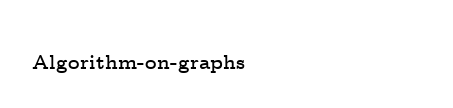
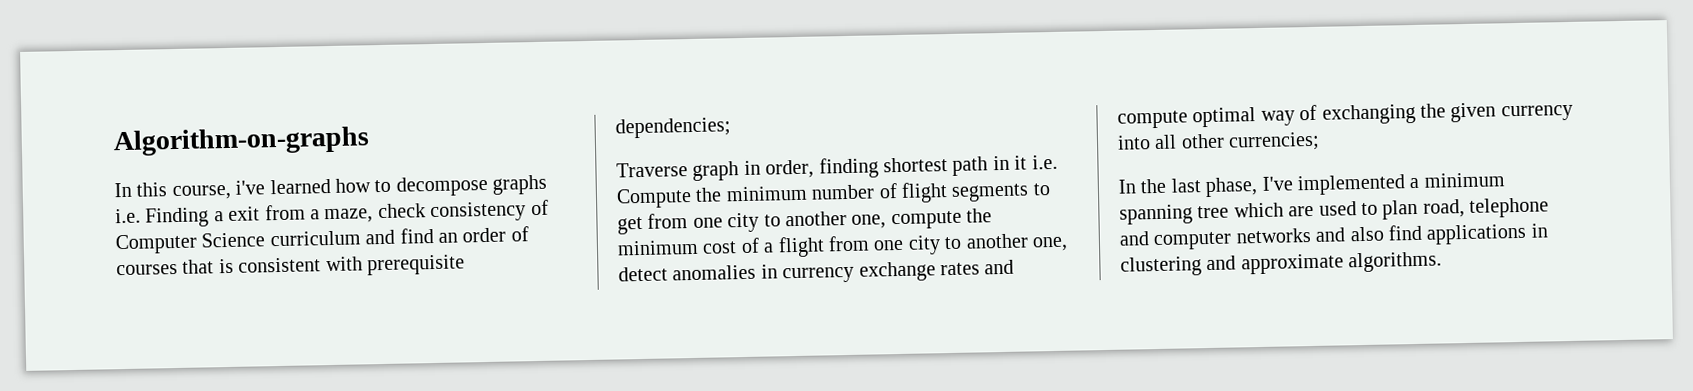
(245, 64) none -> [114,174,548,201] [115,199,549,228] [115,226,529,255] [116,254,465,276] [615,117,731,139] [616,154,1058,181] [616,182,1051,209] [617,208,993,235] [617,233,1068,258] [618,259,1015,284] [1117,102,1573,129] [1117,131,1321,152] [1118,172,1505,198] [1119,197,1550,225] [1119,223,1548,251] [1120,251,1443,277] // In this course, i've learned how to decompose graphs i.e. Finding a exit from a maze, check consistency of Computer Science curriculum and find an order of courses that is consistent with prerequisite dependencies; // Traverse graph in order, finding shortest path in it i.e. Compute the minimum number of flight segments to get from one city to another one, compute the minimum cost of a flight from one city to another one, detect anomalies in currency exchange rates and compute optimal way of exchanging the given currency into all other currencies; // In the last phase, I've implemented a minimum spanning tree which are used to plan road, telephone and computer networks and also find applications in clustering and approximate algorithms.

